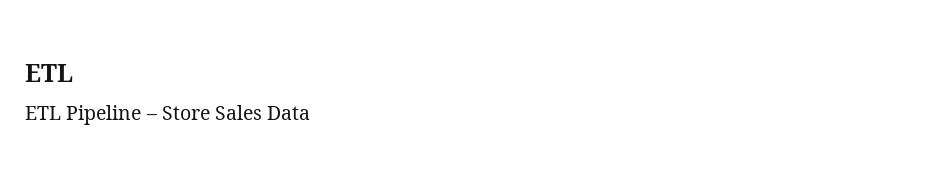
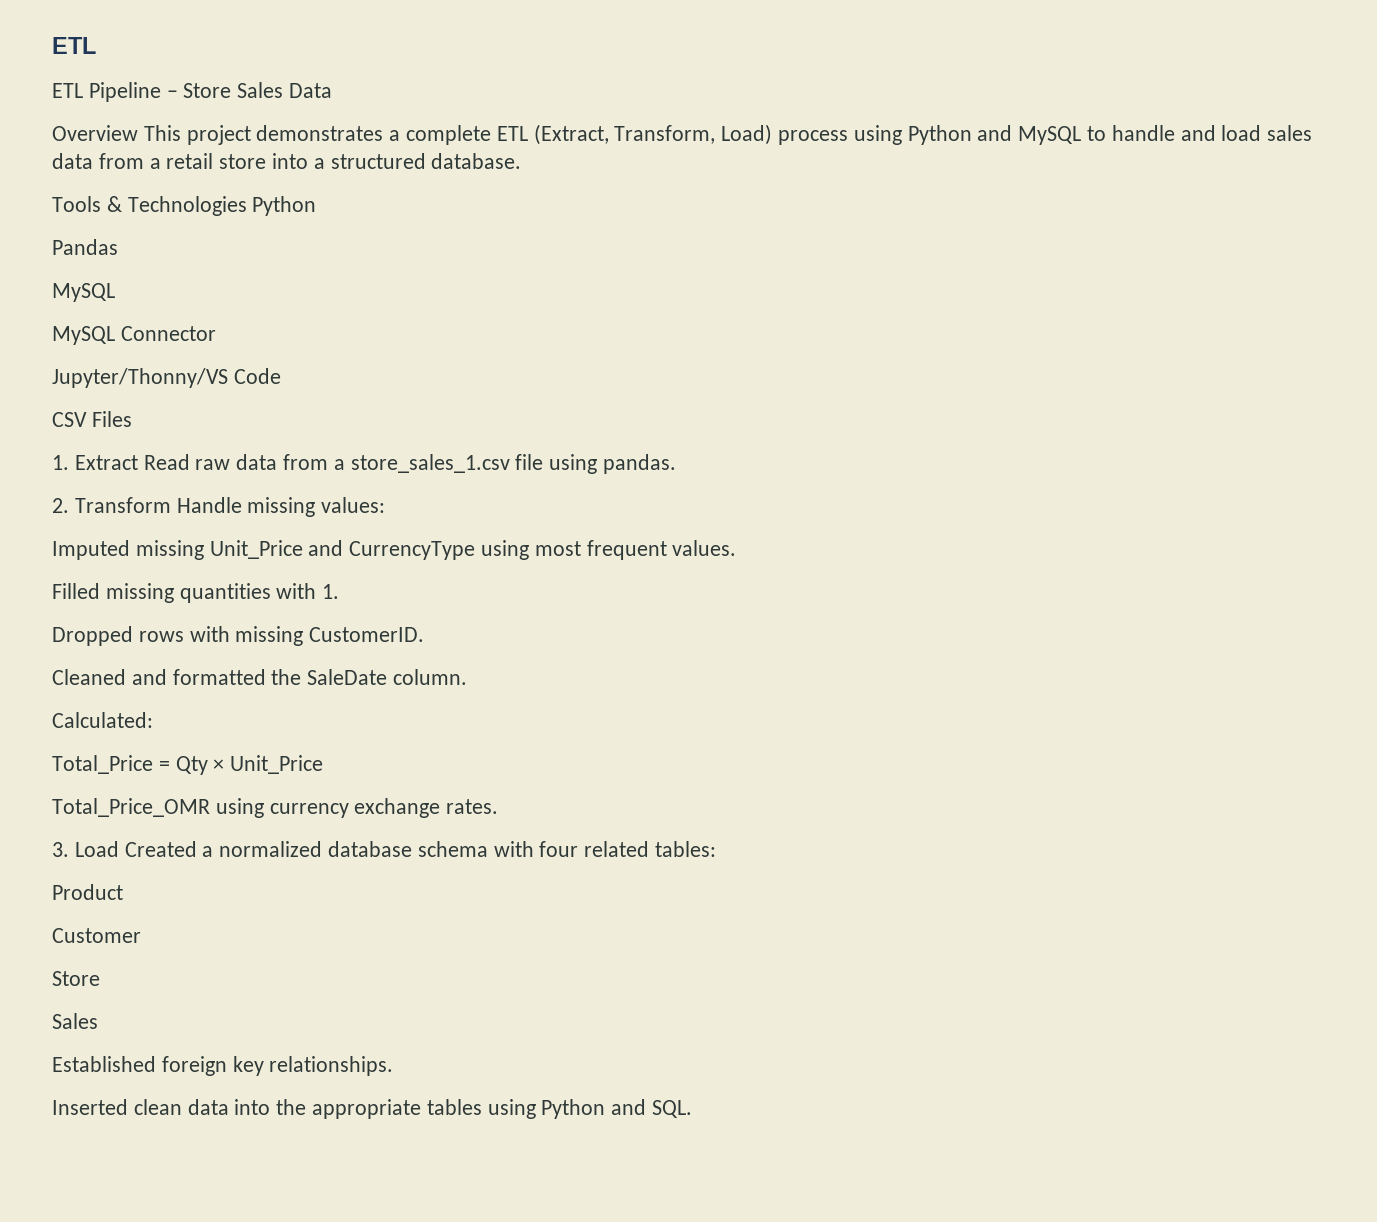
(311, 113) none -> [52,124,1313,145] [52,153,522,169] [52,196,317,216] [52,239,118,255] [52,283,115,302] [52,326,216,345] [52,368,281,388] [52,411,132,427] [52,454,677,474] [52,497,386,517] [52,540,737,560] [52,583,340,603] [52,626,425,646] [52,669,468,685] [52,712,153,728] [52,755,324,775] [52,798,499,818] [52,841,717,857] [52,884,123,900] [52,928,141,943] [52,971,100,986] [52,1013,98,1029] [52,1056,394,1076] [52,1099,693,1119] // Overview This project demonstrates a complete ETL (Extract, Transform, Load) process using Python and MySQL to handle and load sales data from a retail store into a structured database. // Tools & Technologies Python // Pandas // MySQL // MySQL Connector // Jupyter/Thonny/VS Code // CSV Files // 1. Extract Read raw data from a store_sales_1.csv file using pandas. // 2. Transform Handle missing values: // Imputed missing Unit_Price and CurrencyType using most frequent values. // Filled missing quantities with 1. // Dropped rows with missing CustomerID. // Cleaned and formatted the SaleDate column. // Calculated: // Total_Price = Qty × Unit_Price // Total_Price_OMR using currency exchange rates. // 3. Load Created a normalized database schema with four related tables: // Product // Customer // Store // Sales // Established foreign key relationships. // Inserted clean data into the appropriate tables using Python and SQL.

